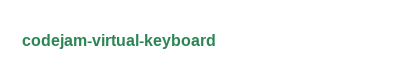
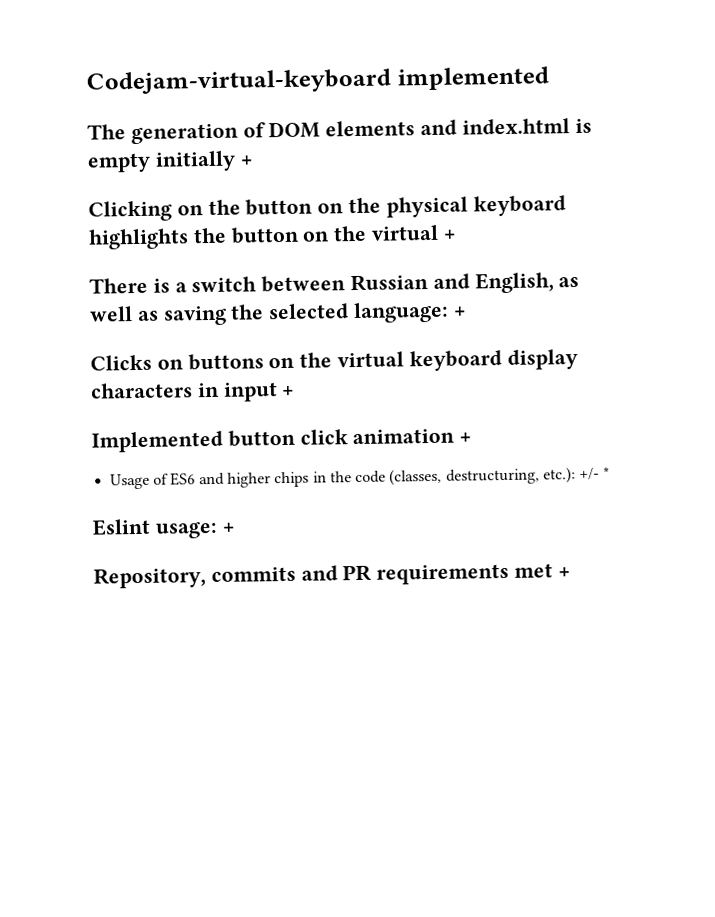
[22,34,216,49] codejam-virtual-keyboard -> [86,66,549,95] [87,118,592,145] [87,150,254,173] [88,195,566,222] [88,224,457,250] [89,272,580,294] [89,301,467,326] [90,348,578,372] [90,382,296,402] [91,428,473,453] [109,466,610,490] [92,518,235,539] [93,563,571,589] Codejam-virtual-keyboard implemented // The generation of DOM elements and index.html is empty initially + // Clicking on the button on the physical keyboard highlights the button on the virtual + // There is a switch between Russian and English, as well as saving the selected language: + // Clicks on buttons on the virtual keyboard display characters in input + // Implemented button click animation + // Usage of ES6 and higher chips in the code (classes, destructuring, etc.): +/- * // Eslint usage: + // Repository, commits and PR requirements met +

